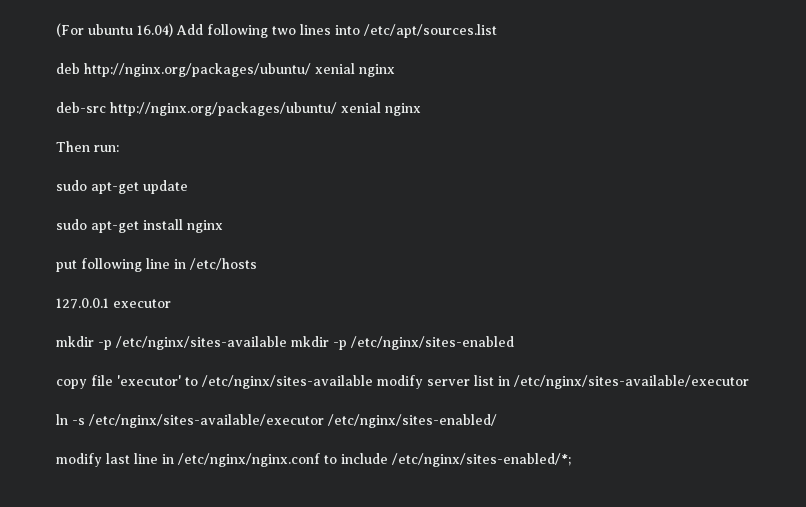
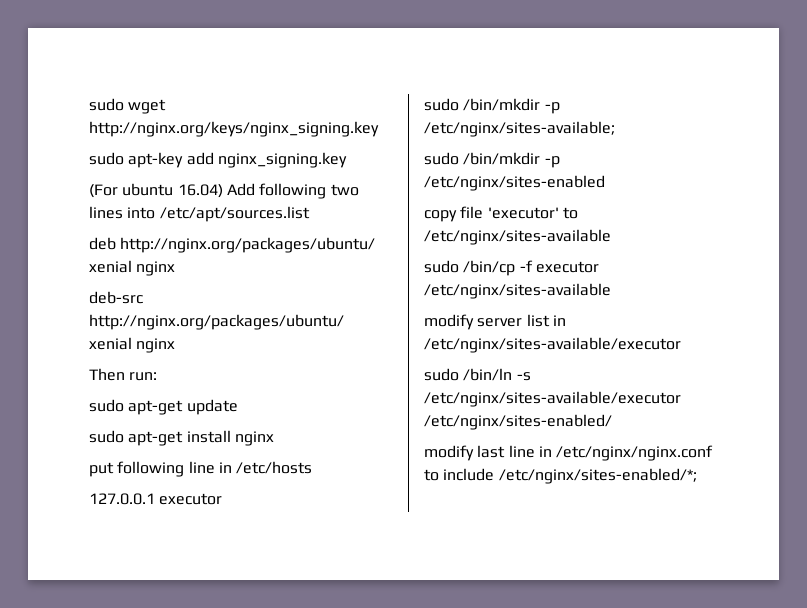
(56, 30) none -> [89,98,167,114] [89,121,379,137] [89,152,347,168] sudo wget http://nginx.org/keys/nginx_signing.key // sudo apt-key add nginx_signing.key //
[56,336,329,350] mkdir -p /etc/nginx/sites-available mkdir -> [424,98,560,114] [424,121,615,137] [424,152,541,165] sudo /bin/mkdir -p /etc/nginx/sites-available; // sudo /bin/mkdir
(373, 382) none -> [424,260,599,276] [424,283,611,299] // sudo /bin/cp -f executor /etc/nginx/sites-available //
[56,414,68,425] ln -> [424,368,513,381] sudo /bin/ln

